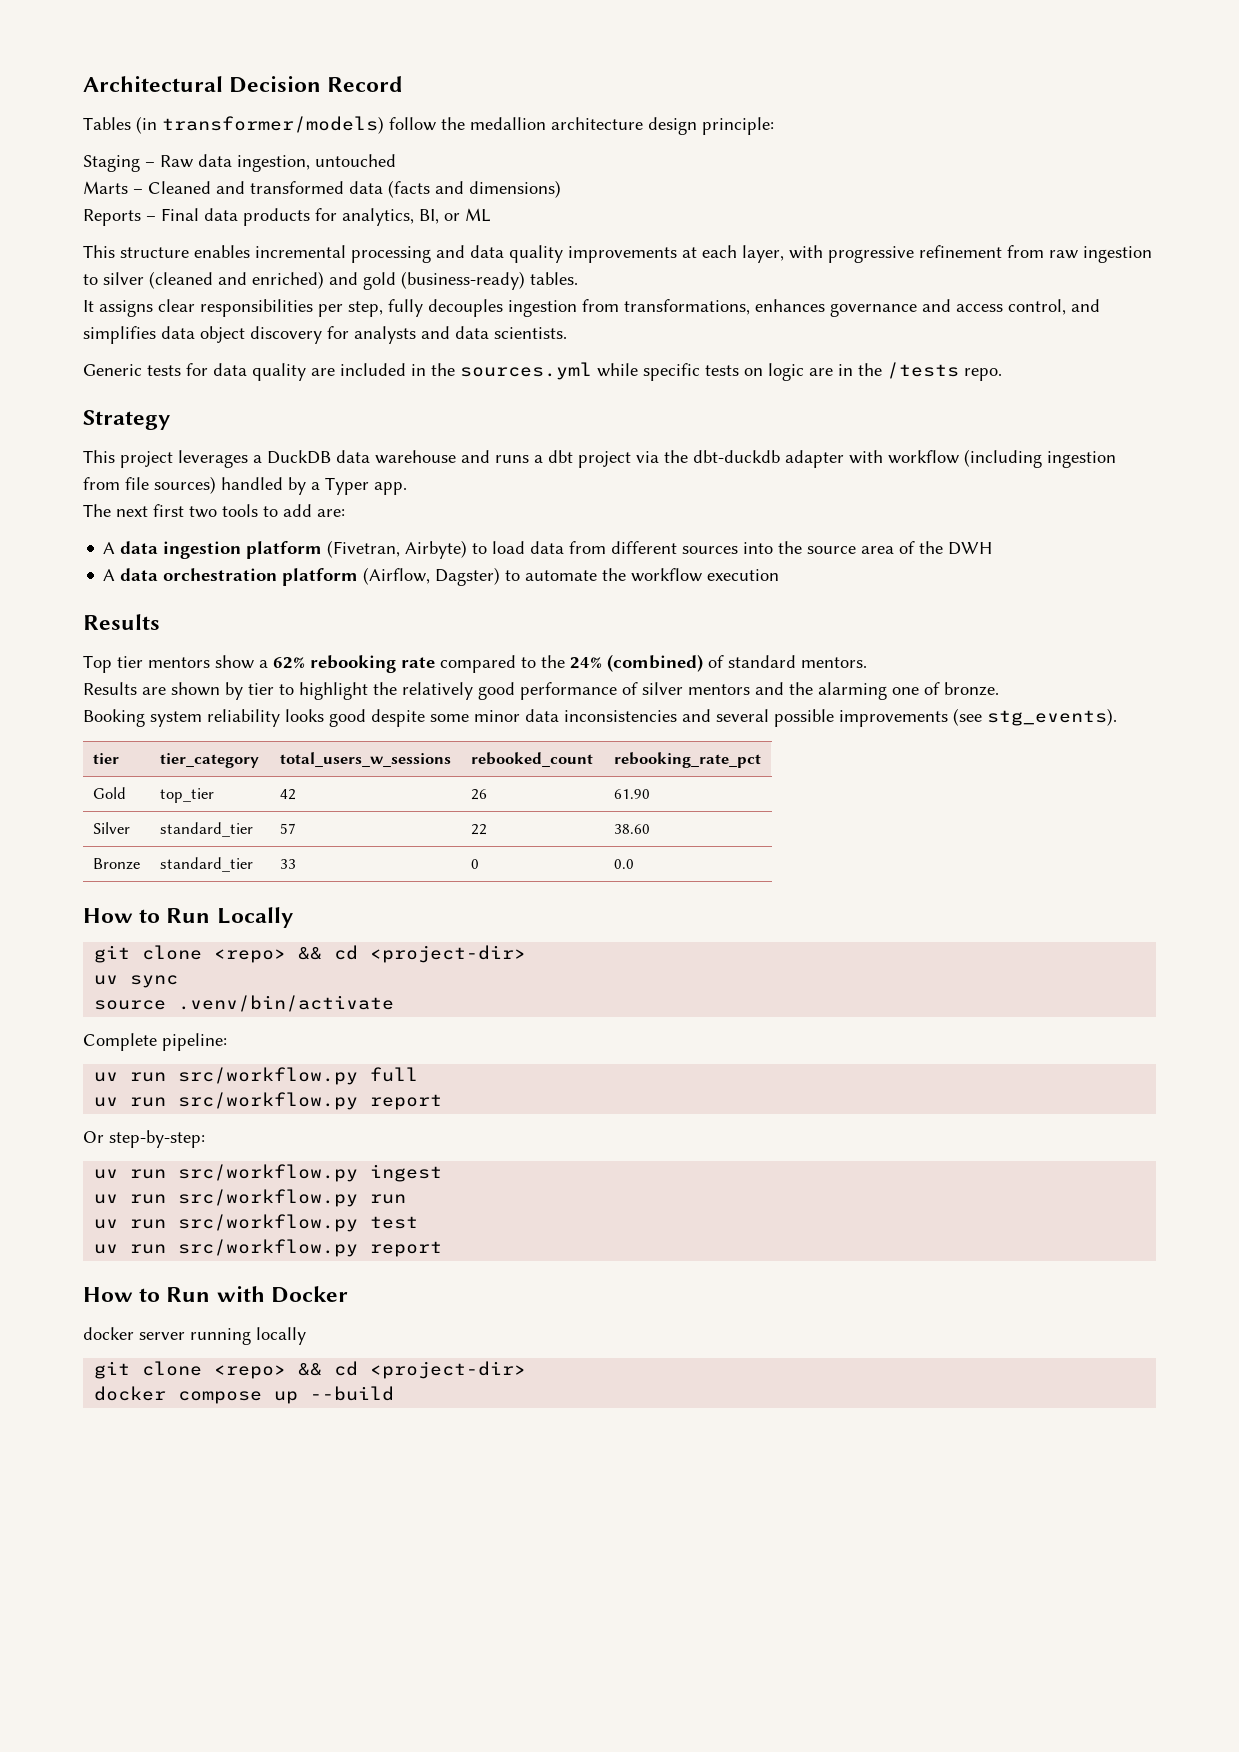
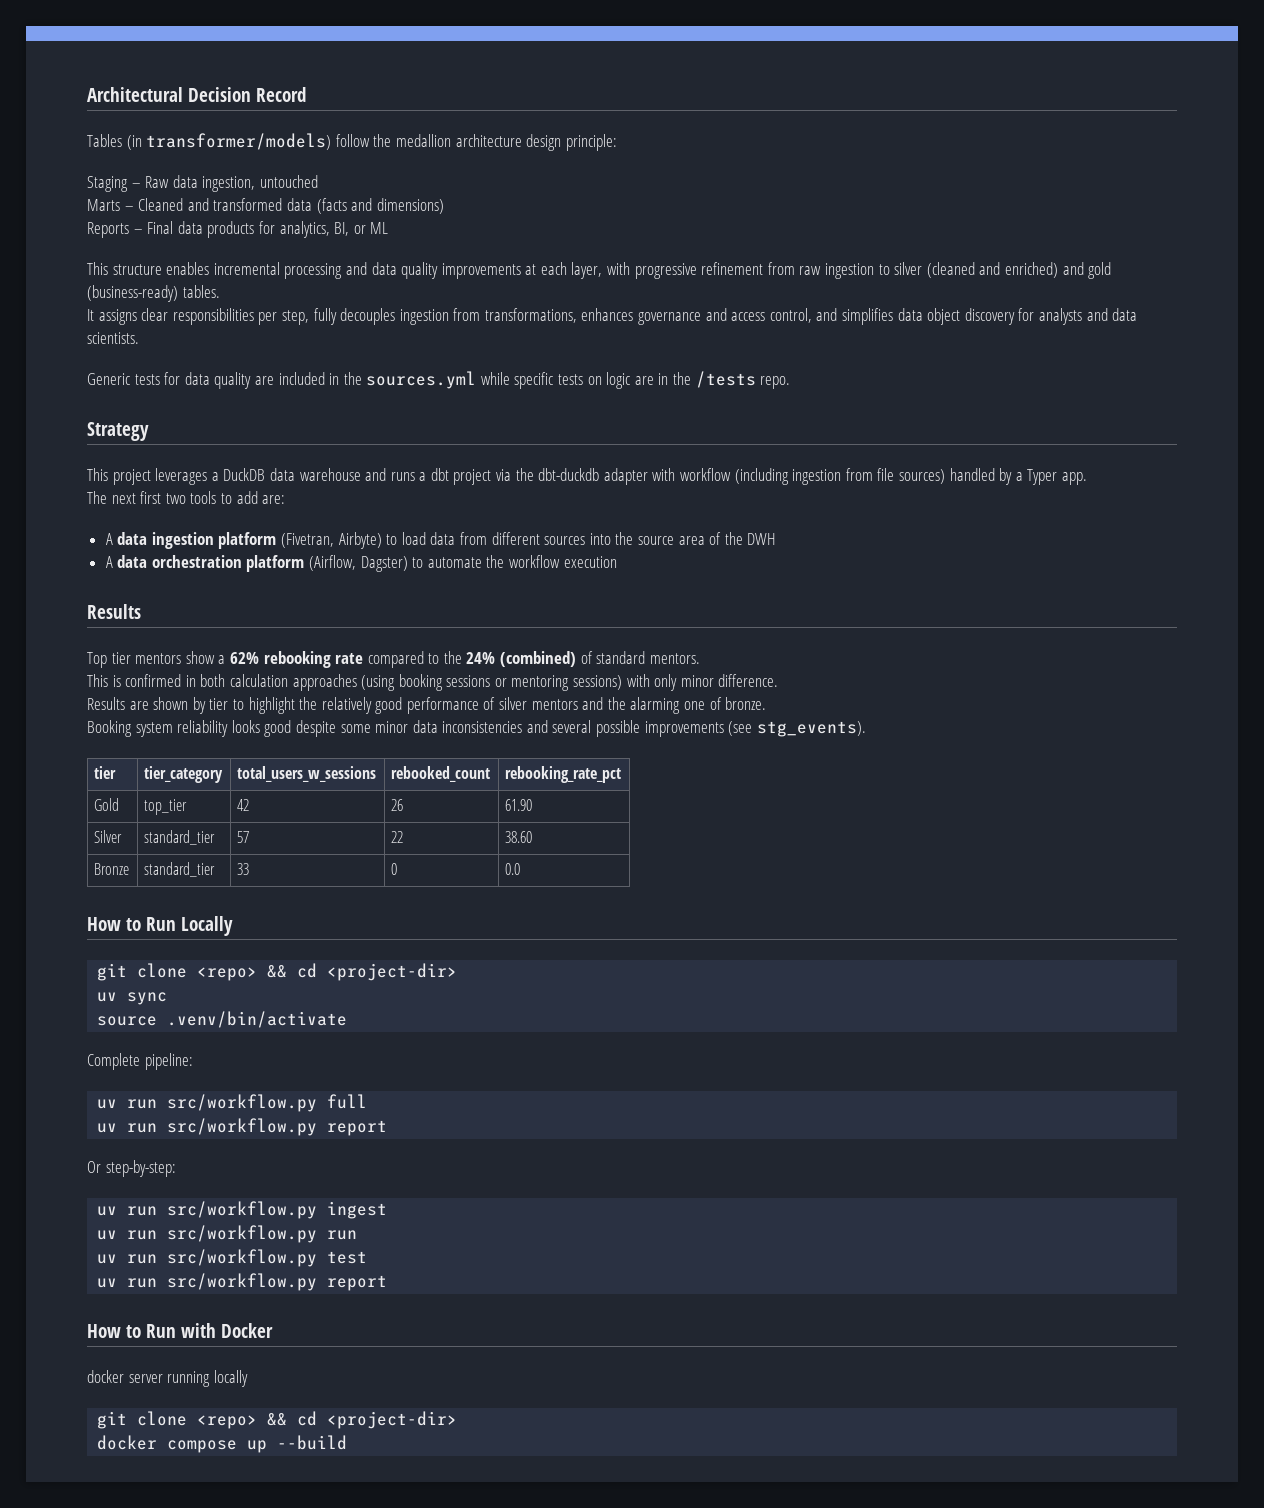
(867, 662) none -> [87,674,779,691] // This is confirmed in both calculation approaches (using booking sessions or mentoring sessions) with only minor difference.

